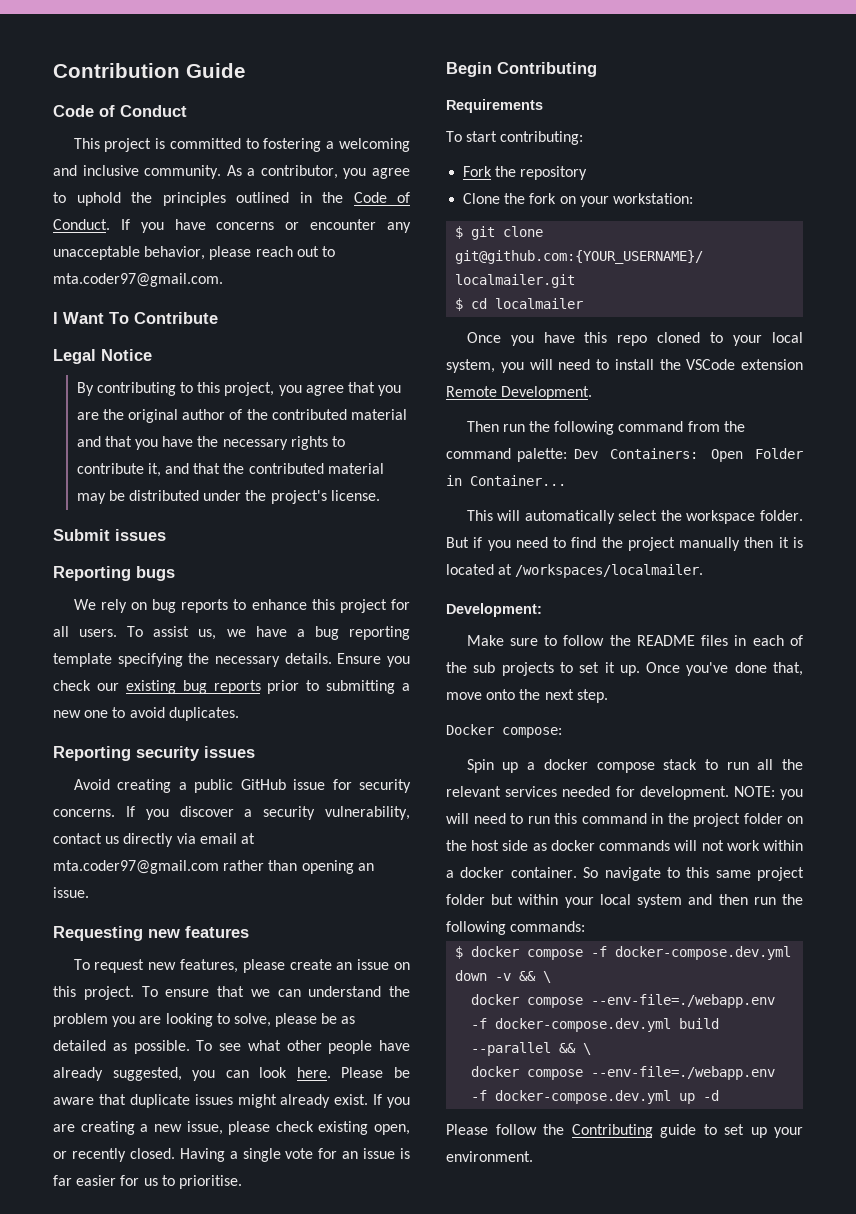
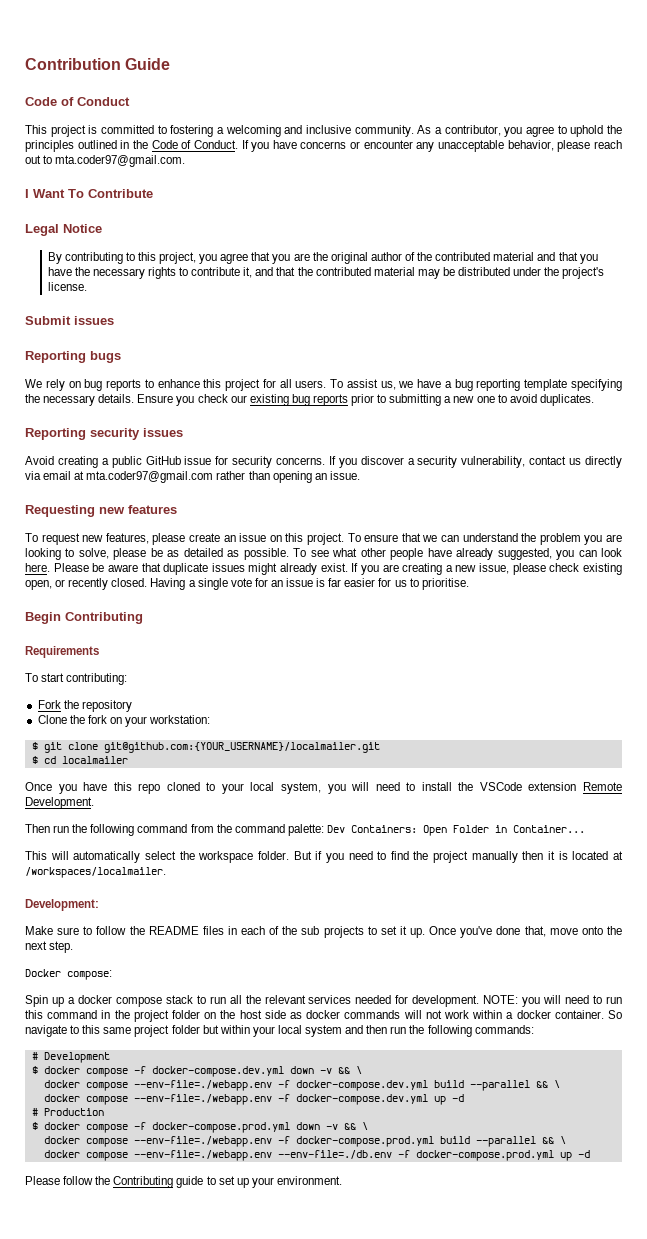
(586, 926) none -> [31,1052,110,1063] // # Development
(720, 1095) none -> [31,1108,104,1116] [31,1122,368,1133] [43,1136,566,1147] [43,1150,590,1161] // # Production // $ docker compose -f docker-compose.prod.yml down -v && \ // docker compose --env-file=./webapp.env -f docker-compose.prod.yml build --parallel && \ // docker compose --env-file=./webapp.env --env-file=./db.env -f docker-compose.prod.yml up -d

